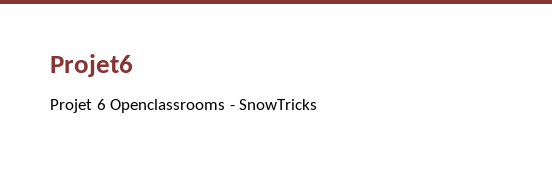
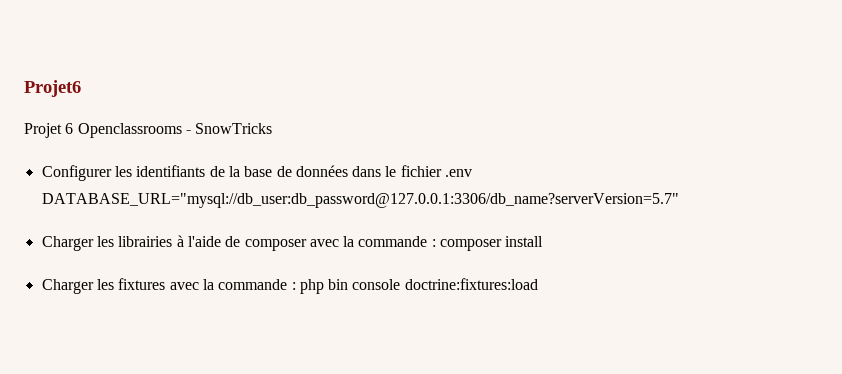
(318, 104) none -> [41,165,473,181] [41,193,679,208] [41,235,544,251] [41,278,538,294] // Configurer les identifiants de la base de données dans le fichier .env DATABASE_URL="mysql://db_user:db_password@127.0.0.1:3306/db_name?serverVersion=5.7" // Charger les librairies à l'aide de composer avec la commande : composer install // Charger les fixtures avec la commande : php bin console doctrine:fixtures:load

